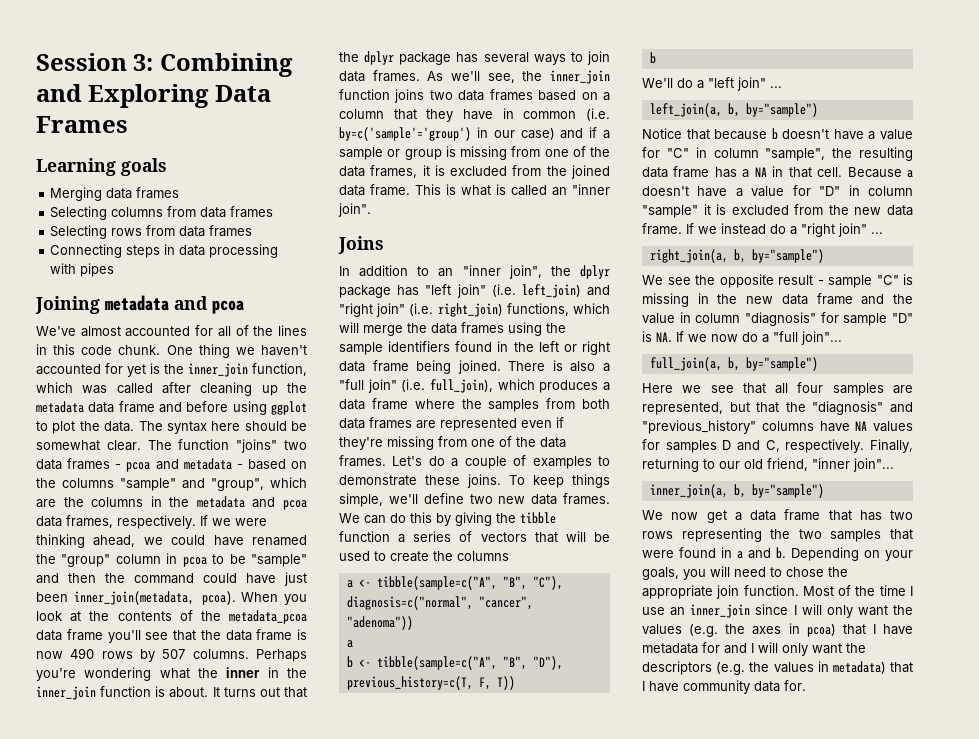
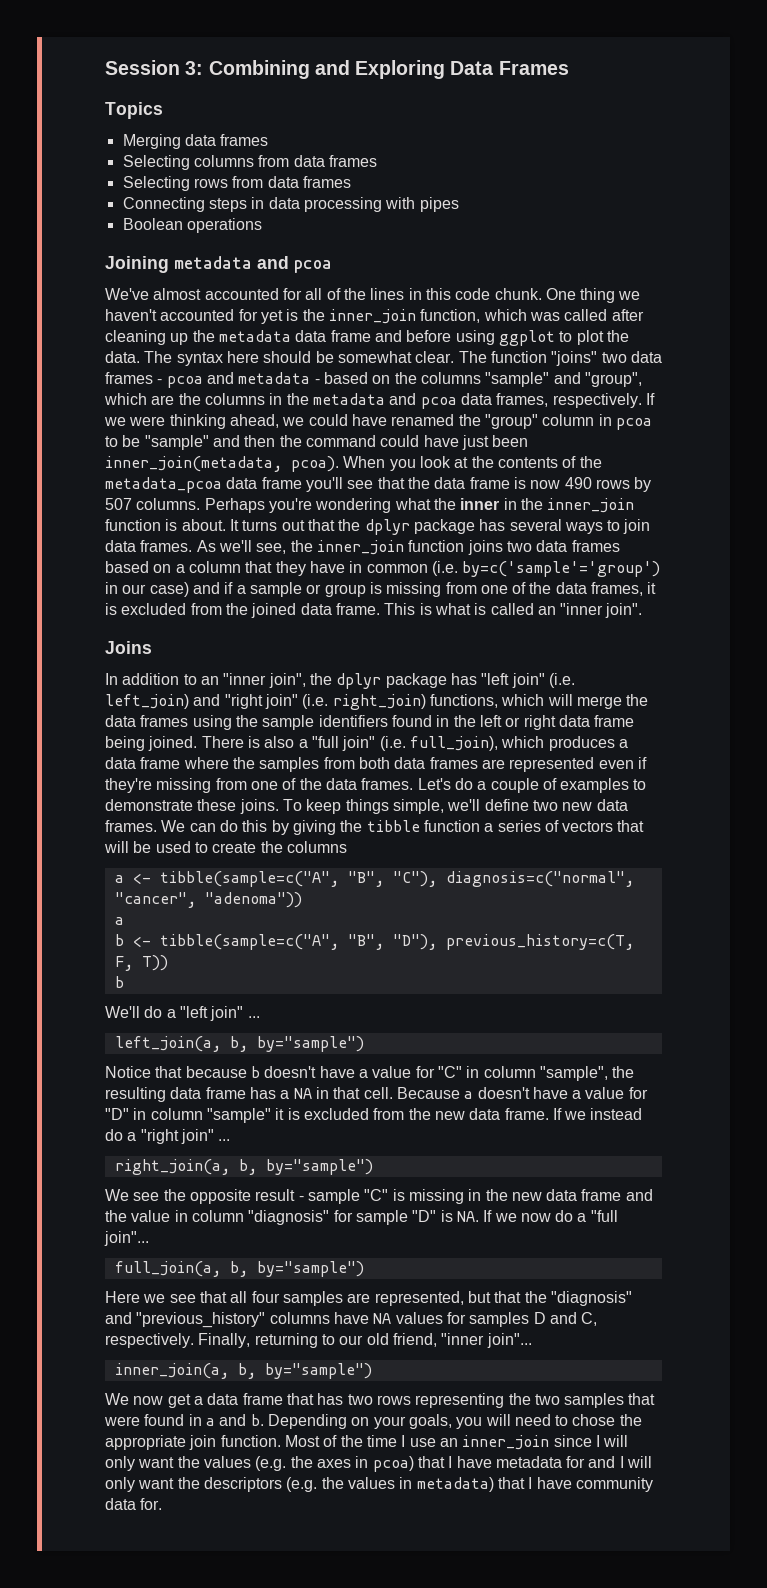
[36,158,167,176] Learning goals -> [105,102,163,119] Topics
(115, 270) none -> [122,218,262,233] // Boolean operations

